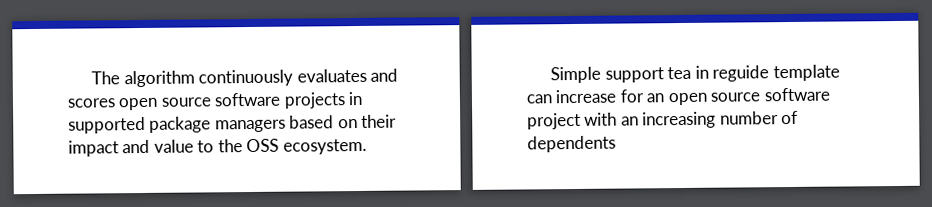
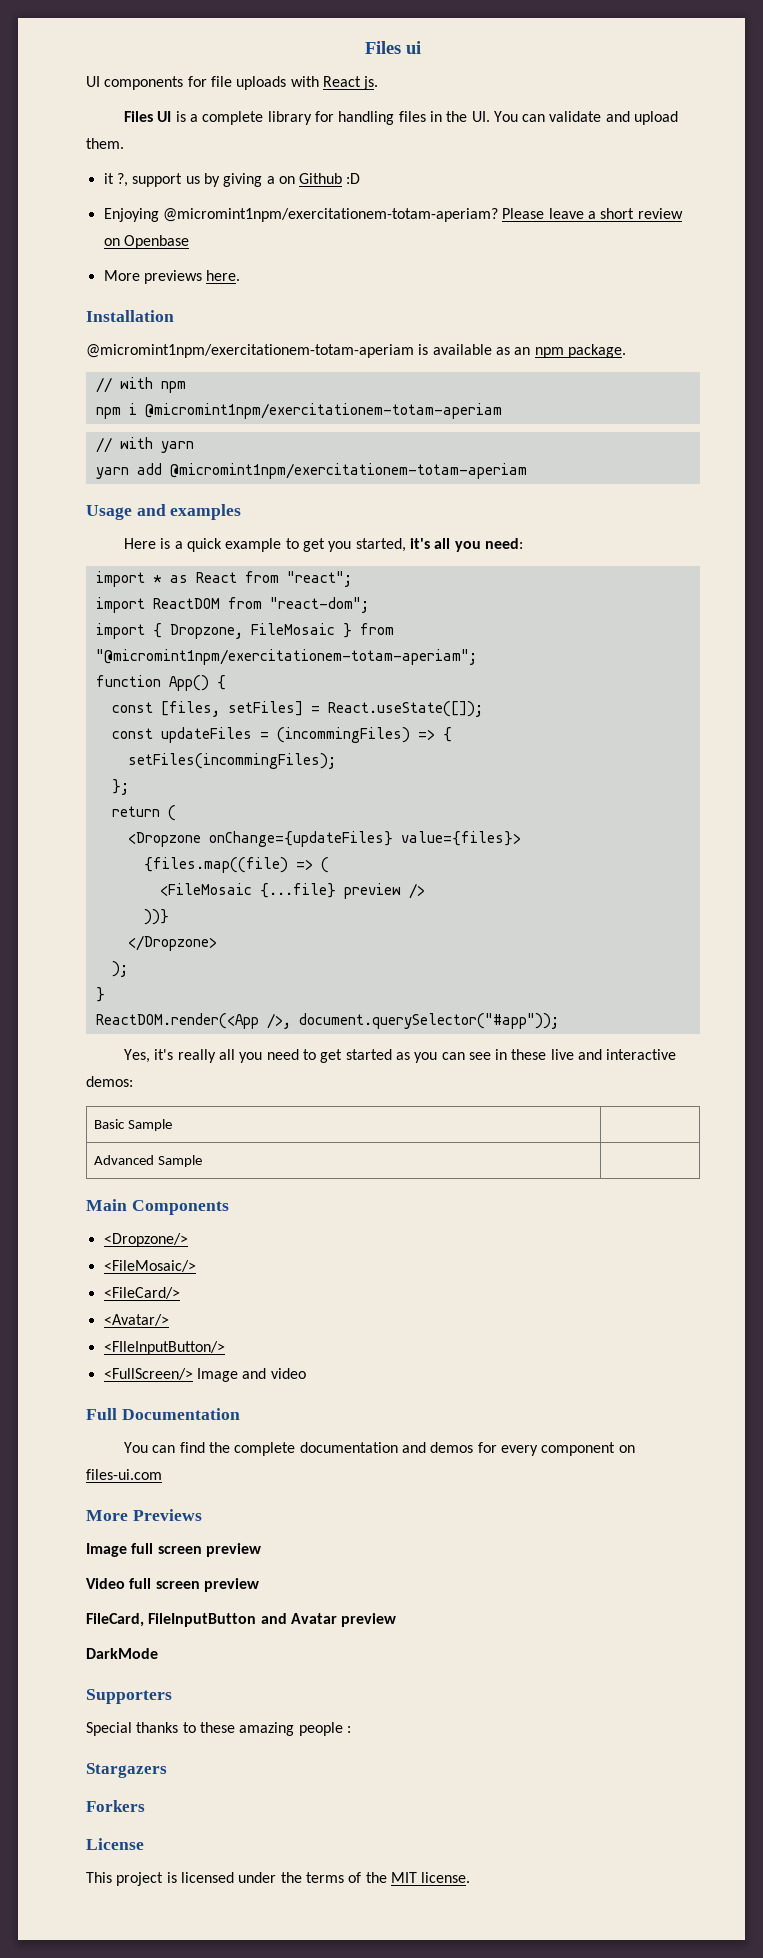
[91,68,399,88] [67,91,364,111] [68,114,398,134] [68,138,367,157] [550,64,840,84] [526,87,830,106] [527,110,799,130] [527,135,616,153] The algorithm continuously evaluates and scores open source software projects in supported package managers based on their impact and value to the OSS ecosystem. // Simple support tea in reguide template can increase for an open source software project with an increasing number of dependents -> [365,41,421,54] [86,76,379,90] [123,111,679,125] [86,138,124,149] [103,173,361,187] [103,208,683,222] [103,235,189,249] [103,270,241,284] [86,310,174,322] [86,344,626,358] [95,377,186,393] [95,403,502,419] [95,437,194,453] [95,463,527,479] [86,504,242,520] [123,538,523,552] [95,571,352,587] [95,597,369,613] [95,623,394,639] [95,649,477,665] [95,675,226,691] [111,701,483,717] [111,727,452,743] [127,753,336,769] [111,779,129,795] [111,805,176,821] [127,831,521,847] [143,857,329,873] [159,883,425,899] [143,909,169,925] [127,935,217,951] [111,961,128,977] [95,987,105,1002] [95,1013,559,1029] [123,1049,677,1063] [86,1076,133,1087] [94,1119,173,1131] [94,1155,203,1167] [86,1199,229,1215] [103,1233,188,1247] [103,1260,196,1272] [103,1287,180,1299] [103,1314,169,1326] [103,1341,225,1355] [103,1368,306,1382] [86,1408,240,1420] [123,1442,635,1456] [86,1469,162,1480] [86,1509,202,1521] [86,1543,261,1557] [86,1578,259,1592] [86,1613,397,1627] [86,1648,158,1659] [86,1689,172,1704] [86,1722,351,1736] [86,1763,167,1778] [86,1800,145,1812] [86,1838,144,1850] [86,1872,471,1886] Files ui // UI components for file uploads with React js. // Files UI is a complete library for handling files in the UI. You can validate and upload them. // it ?, support us by giving a on Github :D // Enjoying @micromint1npm/exercitationem-totam-aperiam? Please leave a short review on Openbase // More previews here. // Installation // @micromint1npm/exercitationem-totam-aperiam is available as an npm package. // // with npm // npm i @micromint1npm/exercitationem-totam-aperiam // // with yarn // yarn add @micromint1npm/exercitationem-totam-aperiam // Usage and examples // Here is a quick example to get you started, it's all you need: // import * as React from "react"; // import ReactDOM from "react-dom"; // import { Dropzone, FileMosaic } from "@micromint1npm/exercitationem-totam-aperiam"; // function App() { // const [files, setFiles] = React.useState([]); // const updateFiles = (incommingFiles) => { // setFiles(incommingFiles); // }; // return ( // <Dropzone onChange={updateFiles} value={files}> // {files.map((file) => ( // <FileMosaic {...file} preview /> // ))} // </Dropzone> // ); // } // ReactDOM.render(<App />, document.querySelector("#app")); // Yes, it's really all you need to get started as you can see in these live and interactive demos: // Basic Sample | // Advanced Sample | // Main Components // <Dropzone/> // <FileMosaic/> // <FileCard/> // <Avatar/> // <FIleInputButton/> // <FullScreen/> Image and video // Full Documentation // You can find the complete documentation and demos for every component on files-ui.com // More Previews // Image full screen preview // Video full screen preview // FileCard, FileInputButton and Avatar preview // DarkMode // Supporters // Special thanks to these amazing people : // Stargazers // Forkers // License // This project is licensed under the terms of the MIT license.

